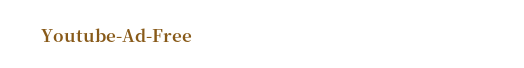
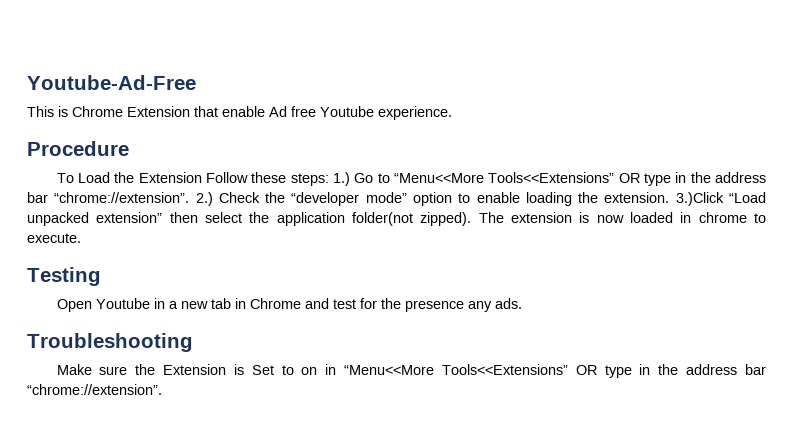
(192, 35) none -> [27,106,452,120] [27,141,129,156] [56,172,767,186] [27,192,767,206] [27,212,767,226] [27,233,81,243] [27,267,101,286] [56,298,522,312] [27,333,193,352] [56,364,767,378] [27,384,162,395] // This is Chrome Extension that enable Ad free Youtube experience. // Procedure // To Load the Extension Follow these steps: 1.) Go to “Menu<<More Tools<<Extensions” OR type in the address bar “chrome://extension”. 2.) Check the “developer mode” option to enable loading the extension. 3.)Click “Load unpacked extension” then select the application folder(not zipped). The extension is now loaded in chrome to execute. // Testing // Open Youtube in a new tab in Chrome and test for the presence any ads. // Troubleshooting // Make sure the Extension is Set to on in “Menu<<More Tools<<Extensions” OR type in the address bar “chrome://extension”.

